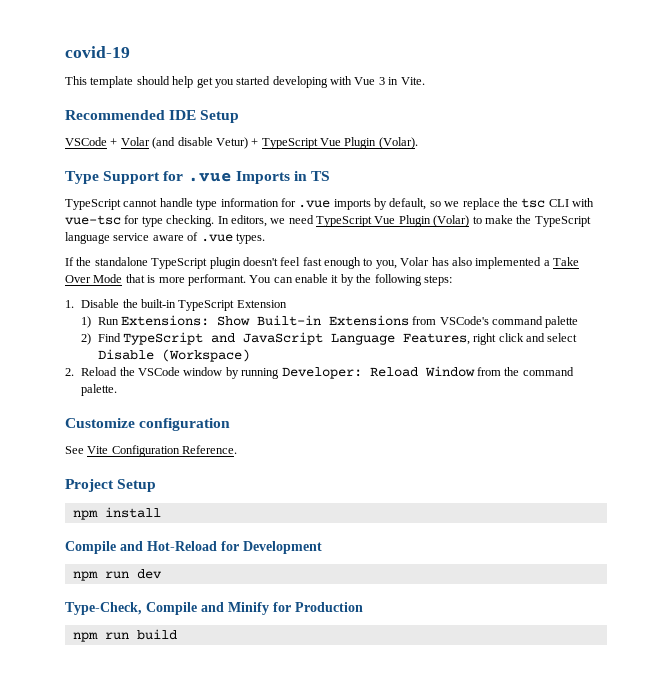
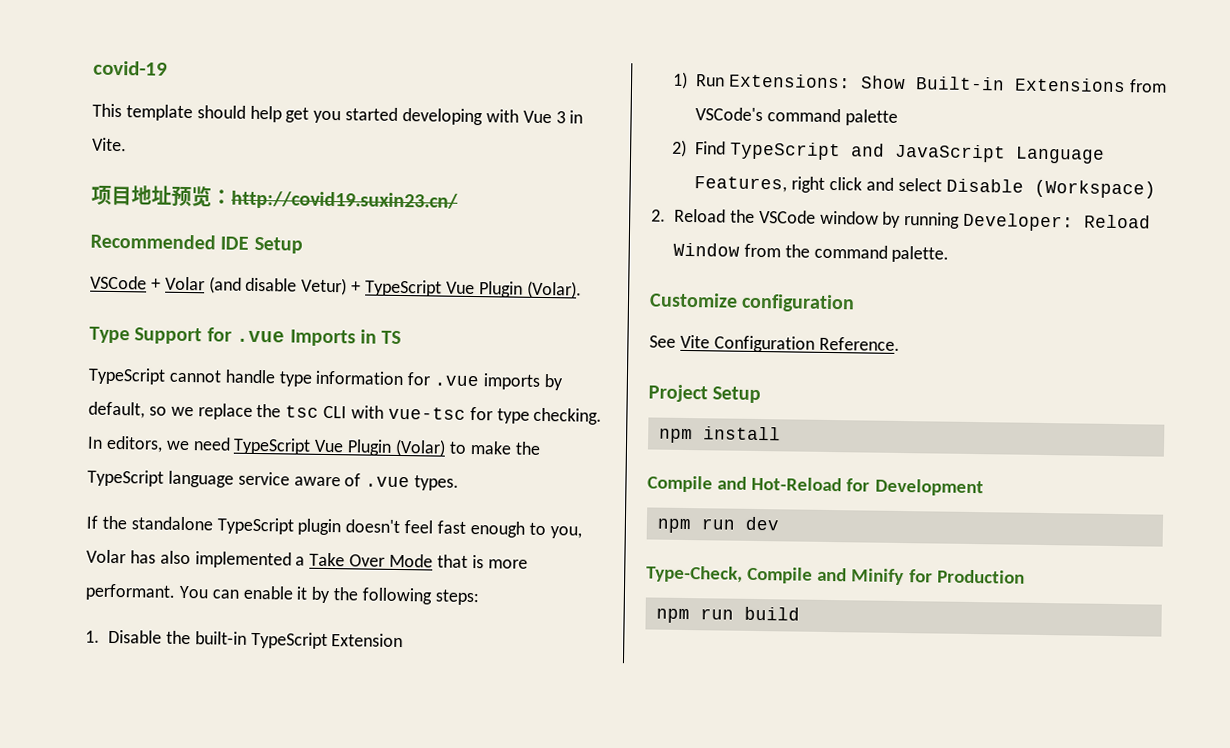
(425, 81) none -> [91,185,458,211] // 项目地址预览：http://covid19.suxin23.cn/

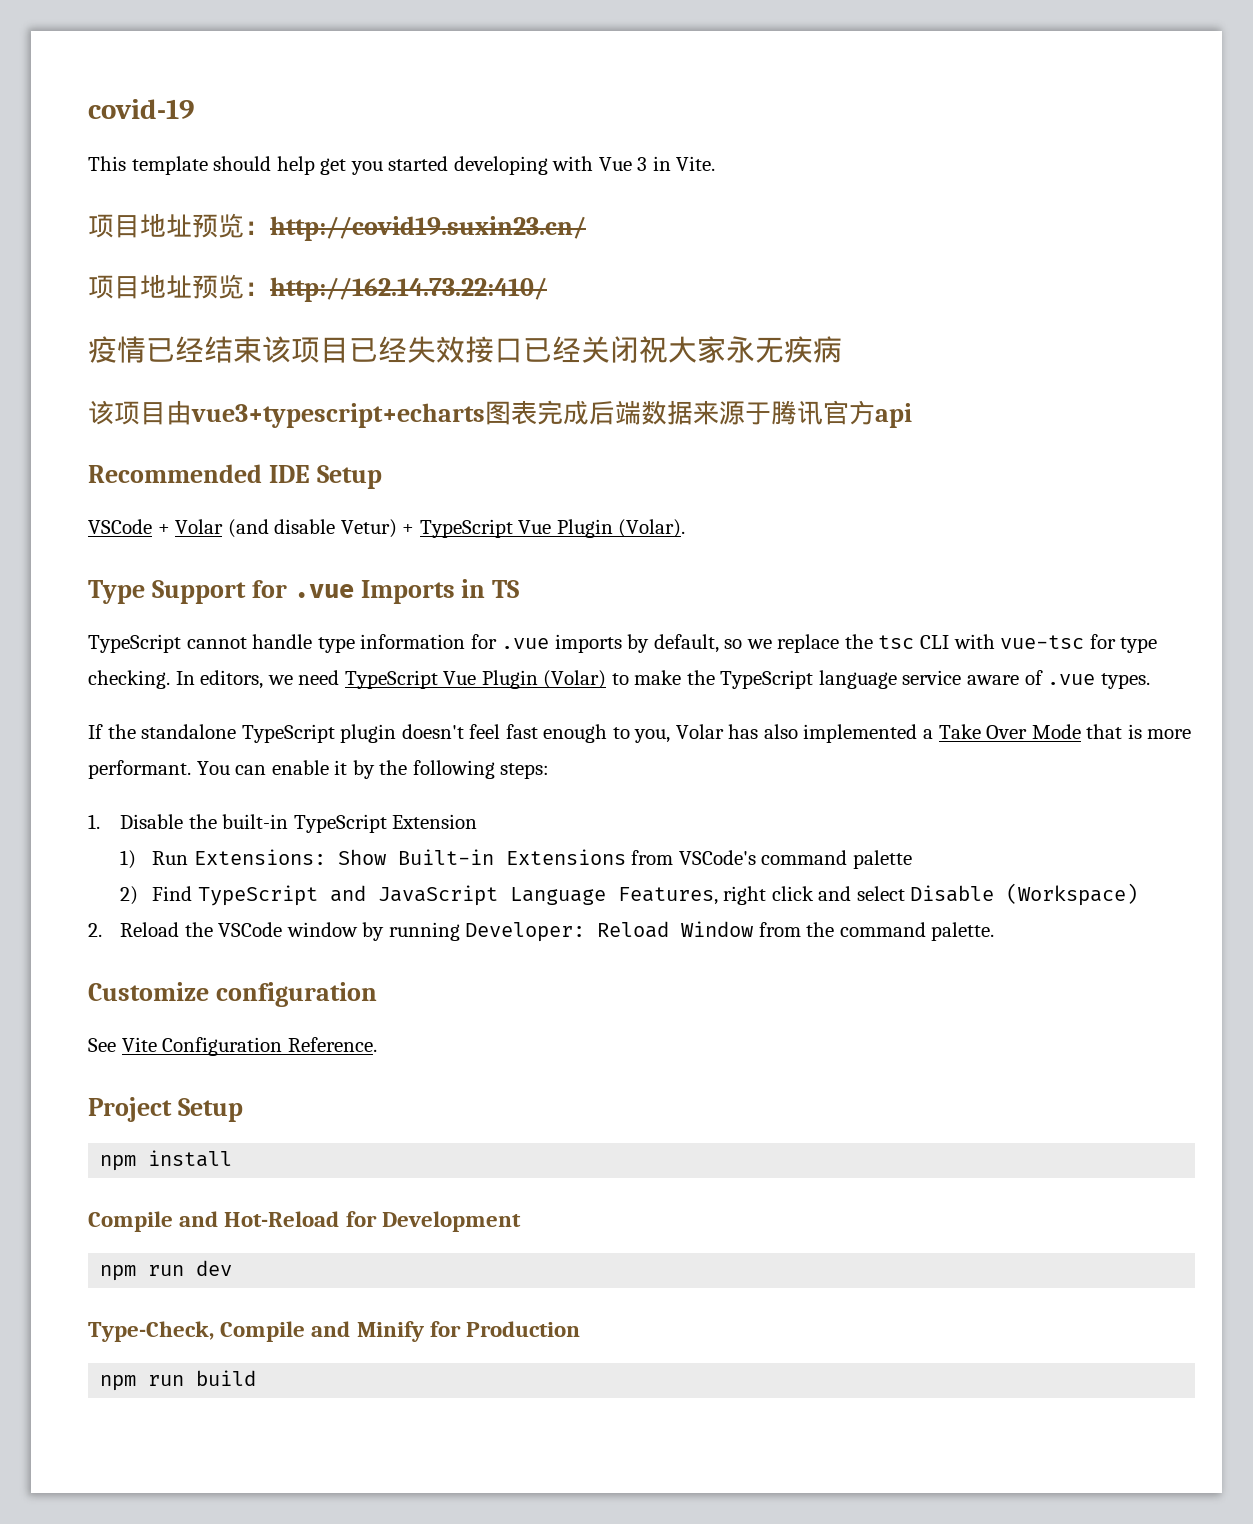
(458, 200) none -> [88,274,547,302] [88,336,842,363] [88,400,912,428] // 项目地址预览：http://162.14.73.22:410/ // 疫情已经结束该项目已经失效接口已经关闭祝大家永无疾病 // 该项目由vue3+typescript+echarts图表完成后端数据来源于腾讯官方api

